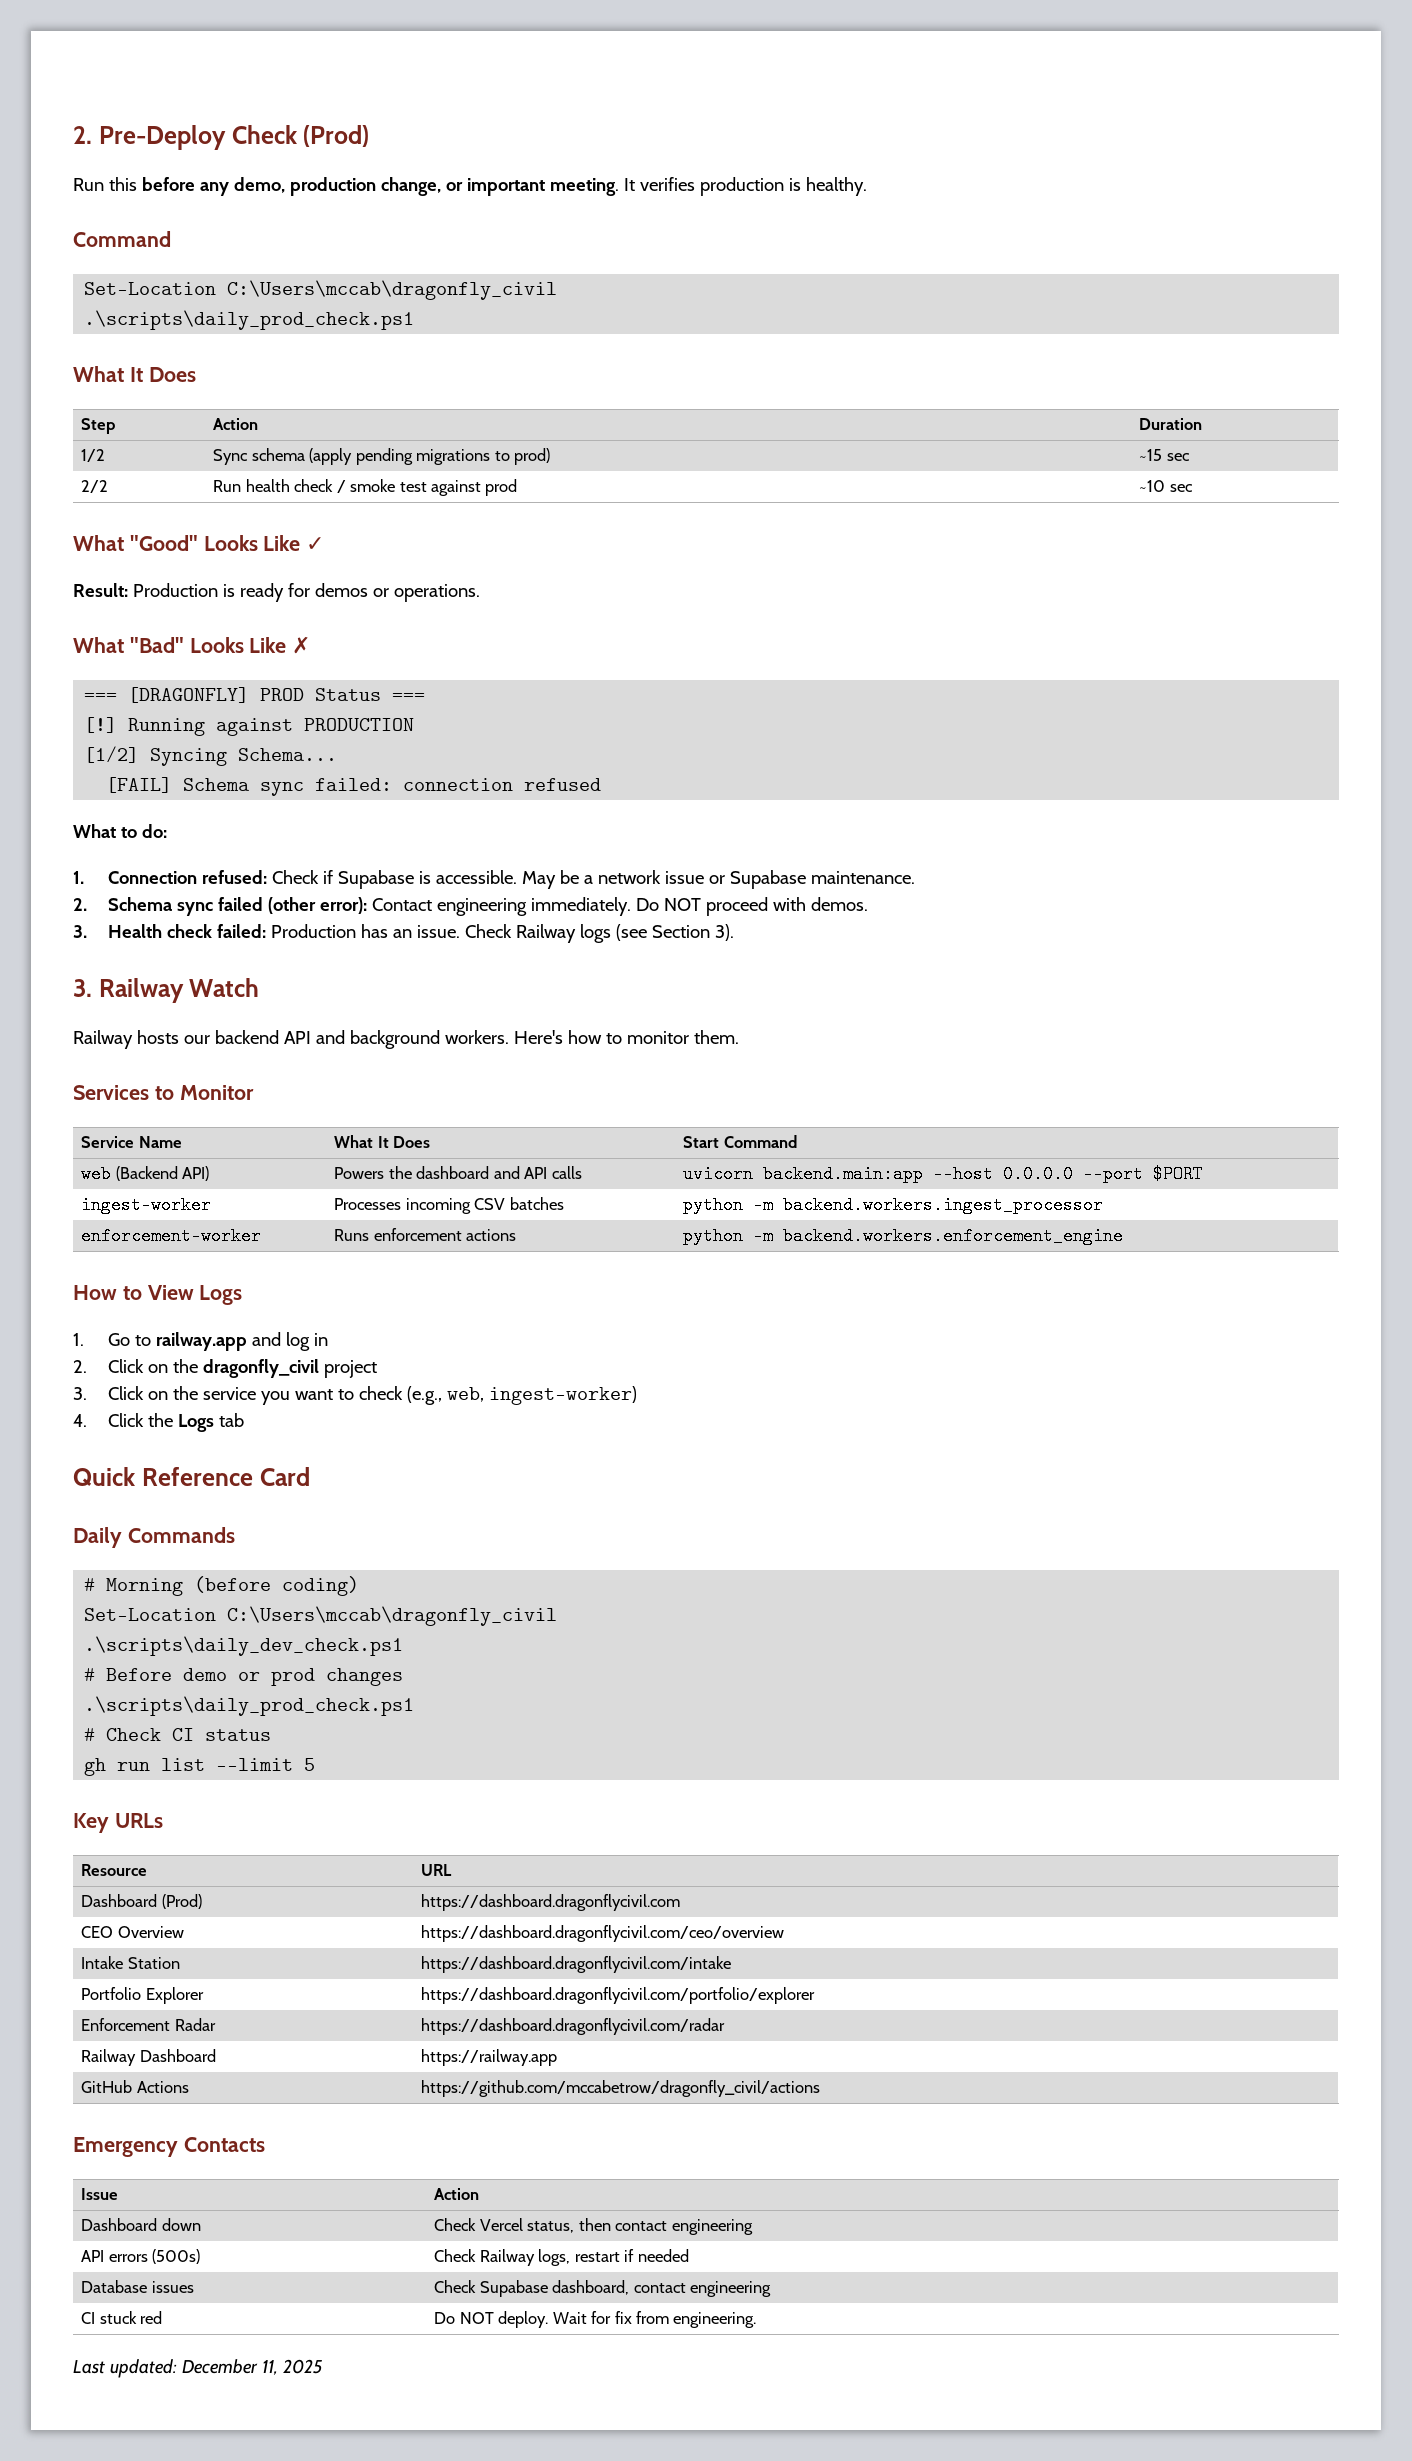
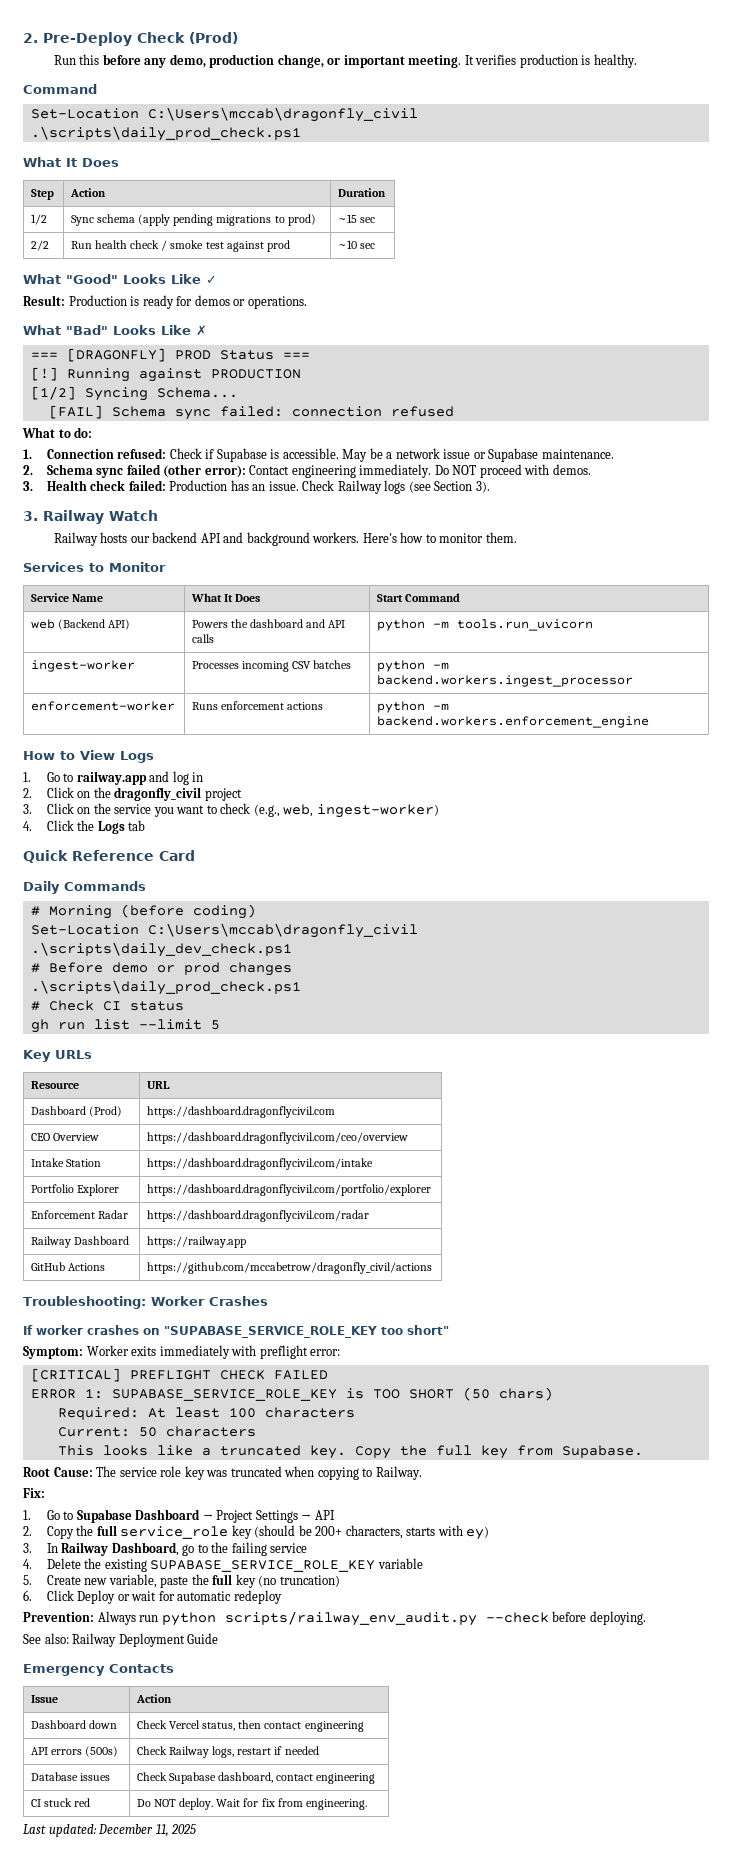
[683,1165,1204,1183] uvicorn backend.main:app --host 0.0.0.0 --port $PORT -> [377,619,594,631] python -m tools.run_uvicorn
(821, 2088) none -> [23,1296,268,1309] [23,1325,449,1338] [23,1345,341,1359] [30,1368,328,1382] [30,1387,553,1401] [57,1407,355,1420] [57,1426,256,1437] [57,1445,643,1459] [23,1466,422,1480] [23,1488,45,1498] [23,1509,335,1523] [23,1525,490,1540] [23,1542,308,1556] [23,1558,423,1572] [23,1574,340,1588] [23,1590,282,1604] [23,1611,646,1626] [23,1633,219,1647] // Troubleshooting: Worker Crashes // If worker crashes on "SUPABASE_SERVICE_ROLE_KEY too short" // Symptom: Worker exits immediately with preflight error: // [CRITICAL] PREFLIGHT CHECK FAILED // ERROR 1: SUPABASE_SERVICE_ROLE_KEY is TOO SHORT (50 chars) // Required: At least 100 characters // Current: 50 characters // This looks like a truncated key. Copy the full key from Supabase. // Root Cause: The service role key was truncated when copying to Railway. // Fix: // 1. Go to Supabase Dashboard → Project Settings → API // 2. Copy the full service_role key (should be 200+ characters, starts with ey) // 3. In Railway Dashboard, go to the failing service // 4. Delete the existing SUPABASE_SERVICE_ROLE_KEY variable // 5. Create new variable, paste the full key (no truncation) // 6. Click Deploy or wait for automatic redeploy // Prevention: Always run python scripts/railway_env_audit.py --check before deploying. // See also: Railway Deployment Guide

